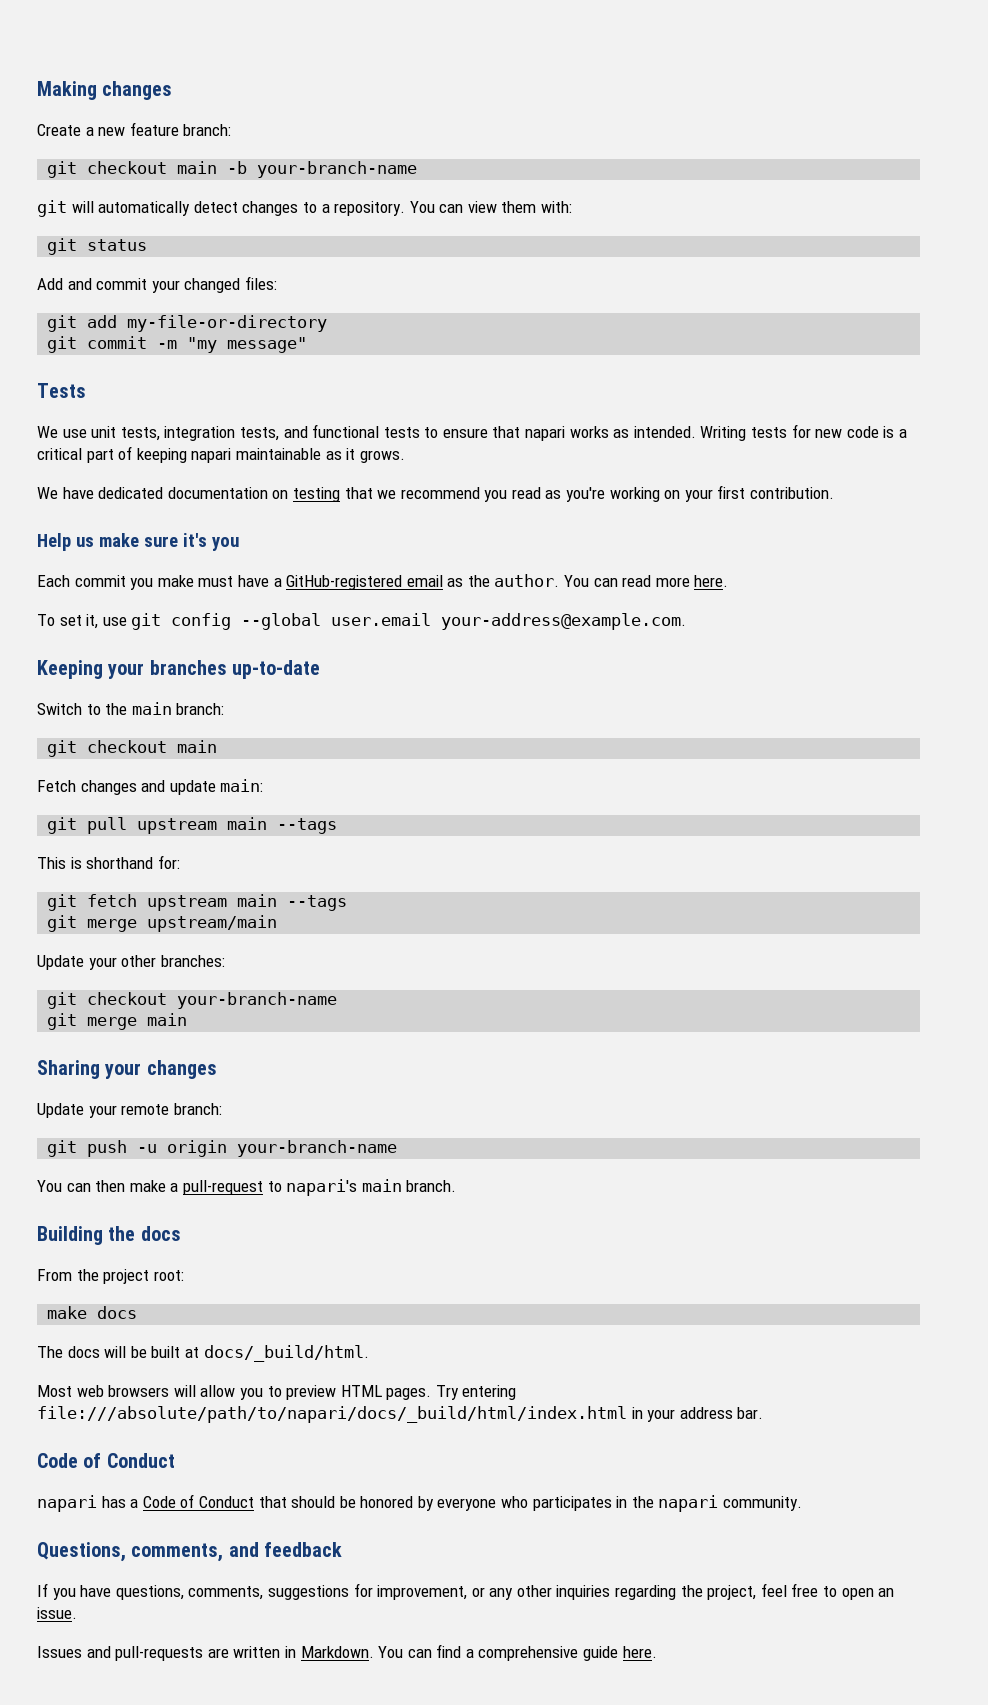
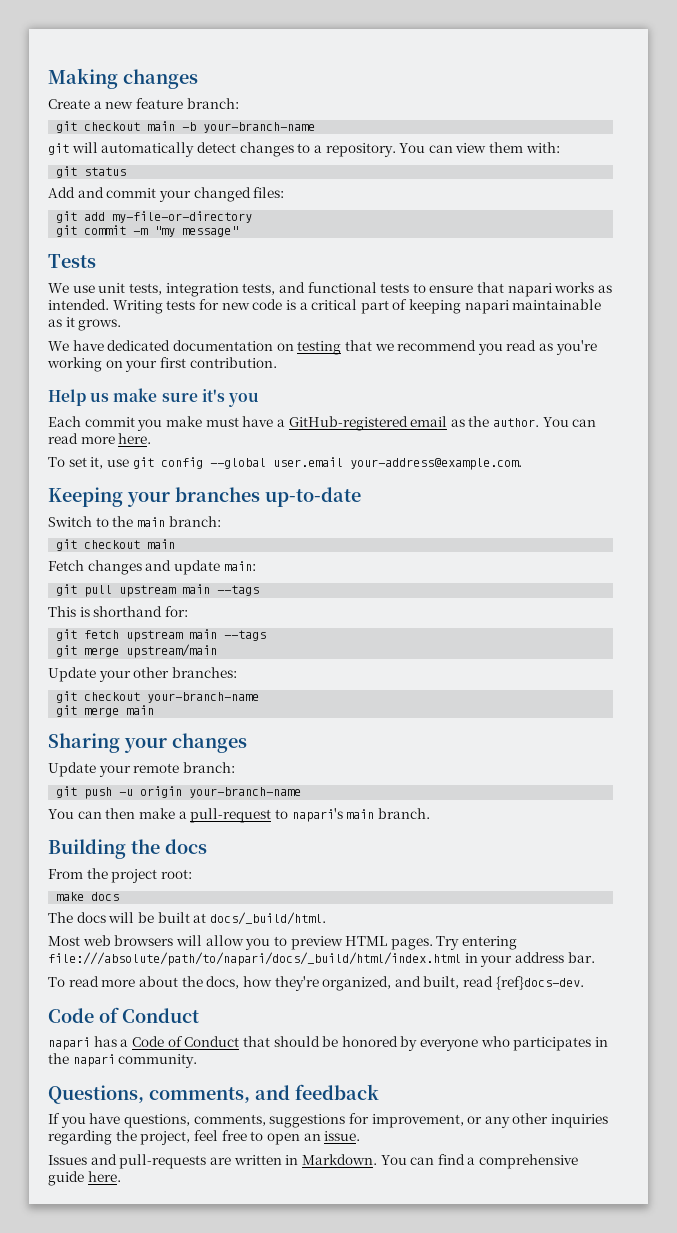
(764, 1413) none -> [48,976,584,991] // To read more about the docs, how they're organized, and built, read {ref}docs-dev.

